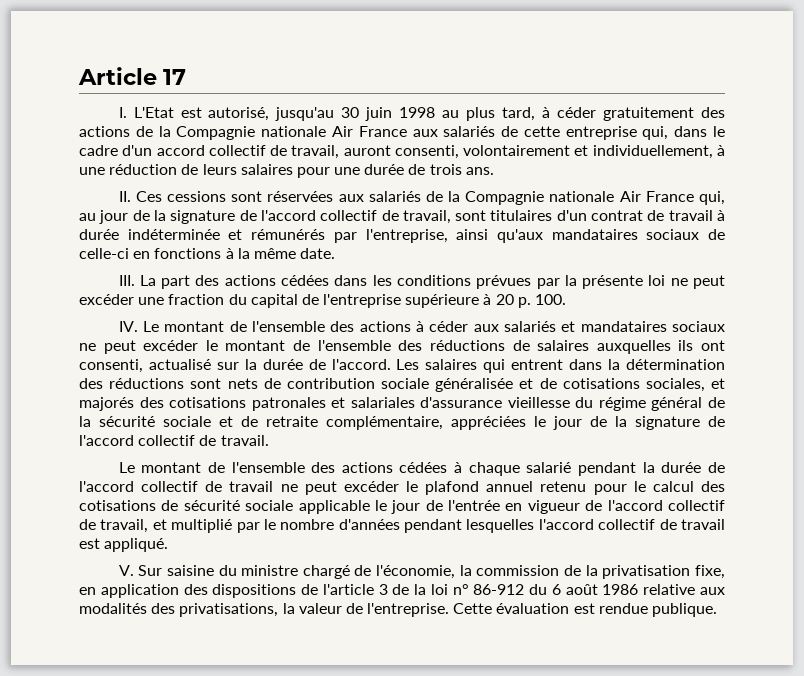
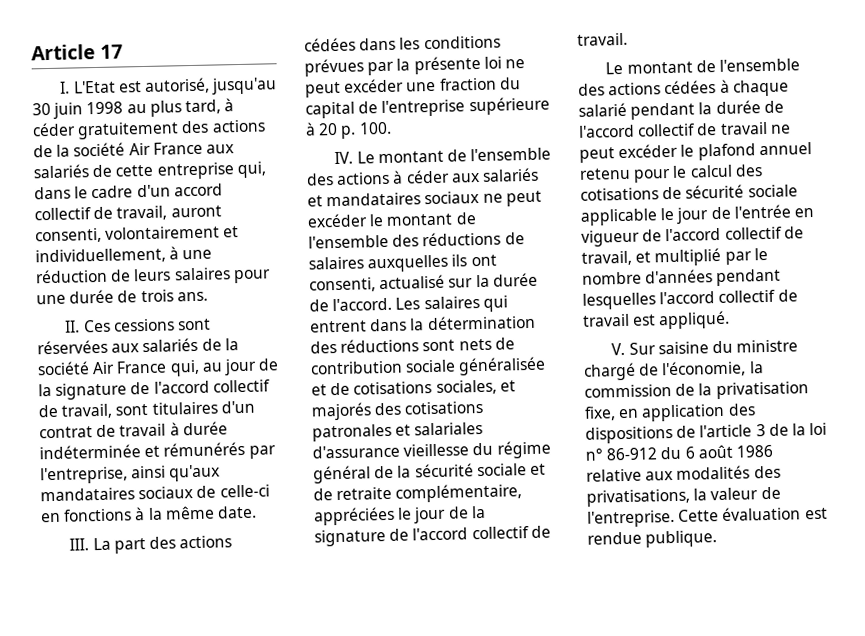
[176,126,327,140] Compagnie nationale -> [73,142,126,157] société
[465,191,615,205] Compagnie nationale -> [37,361,90,376] société

